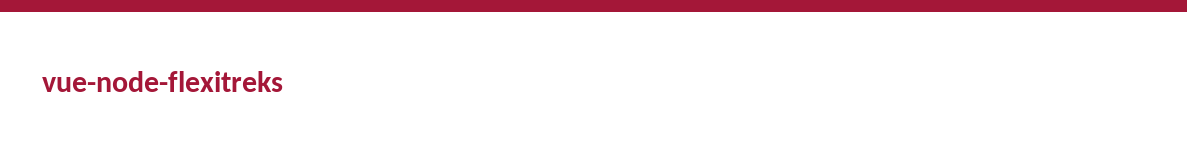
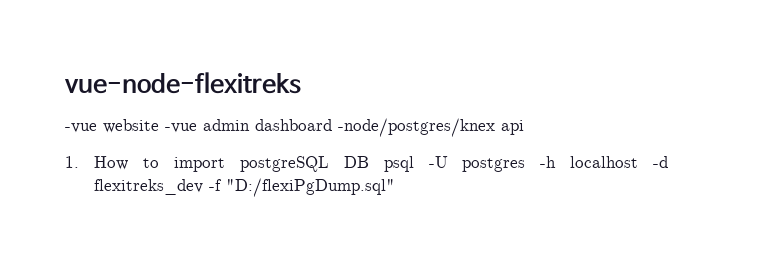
(283, 81) none -> [65,118,524,137] [65,156,668,172] [94,178,396,197] // -vue website -vue admin dashboard -node/postgres/knex api // 1. How to import postgreSQL DB psql -U postgres -h localhost -d flexitreks_dev -f "D:/flexiPgDump.sql"

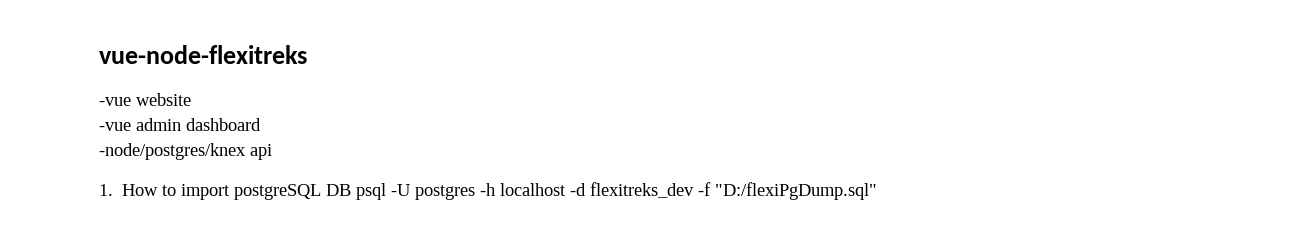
(159, 126) none -> (191, 99) //
(332, 125) none -> (261, 124) //

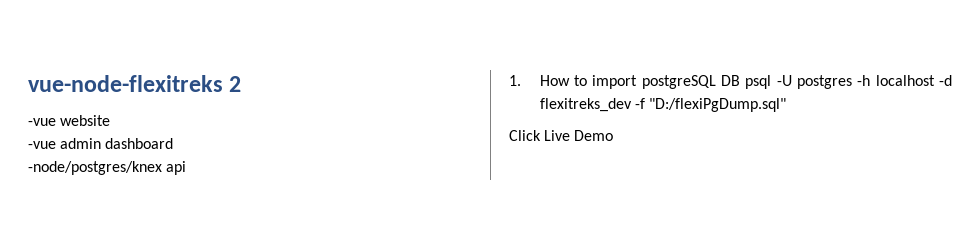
(307, 54) none -> [229,76,242,92] 2
(878, 191) none -> [509,130,614,141] // Click Live Demo

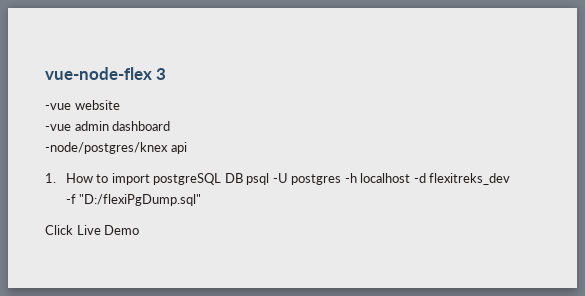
[28,75,242,92] vue-node-flexitreks 2 -> [45,67,167,80] vue-node-flex 3

